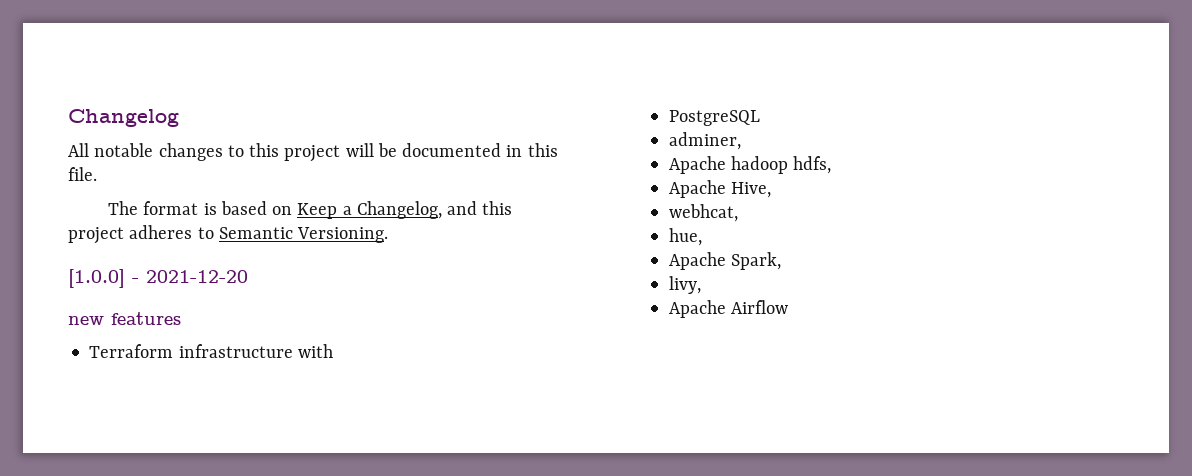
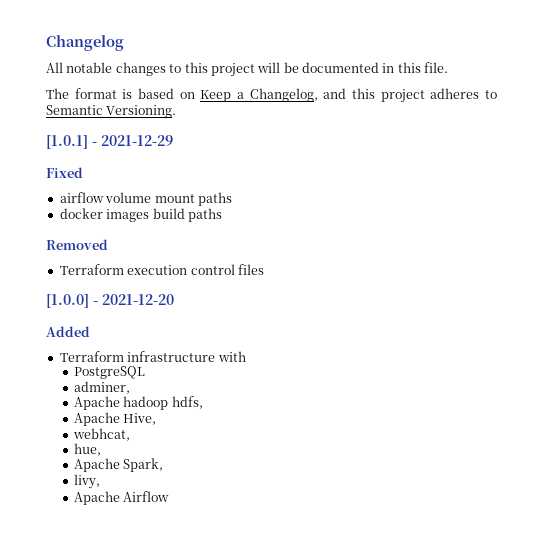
(389, 235) none -> [46,135,173,149] [46,167,83,178] [59,192,232,206] [59,208,222,222] [46,239,108,250] [59,264,264,275] // [1.0.1] - 2021-12-29 // Fixed // airflow volume mount paths // docker images build paths // Removed // Terraform execution control files
[68,312,181,325] new features -> [46,326,90,337] Added

